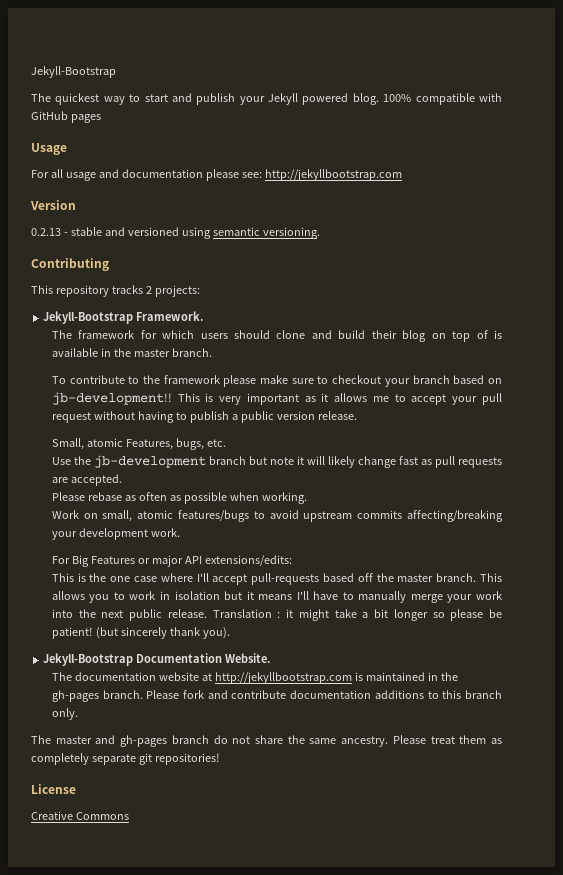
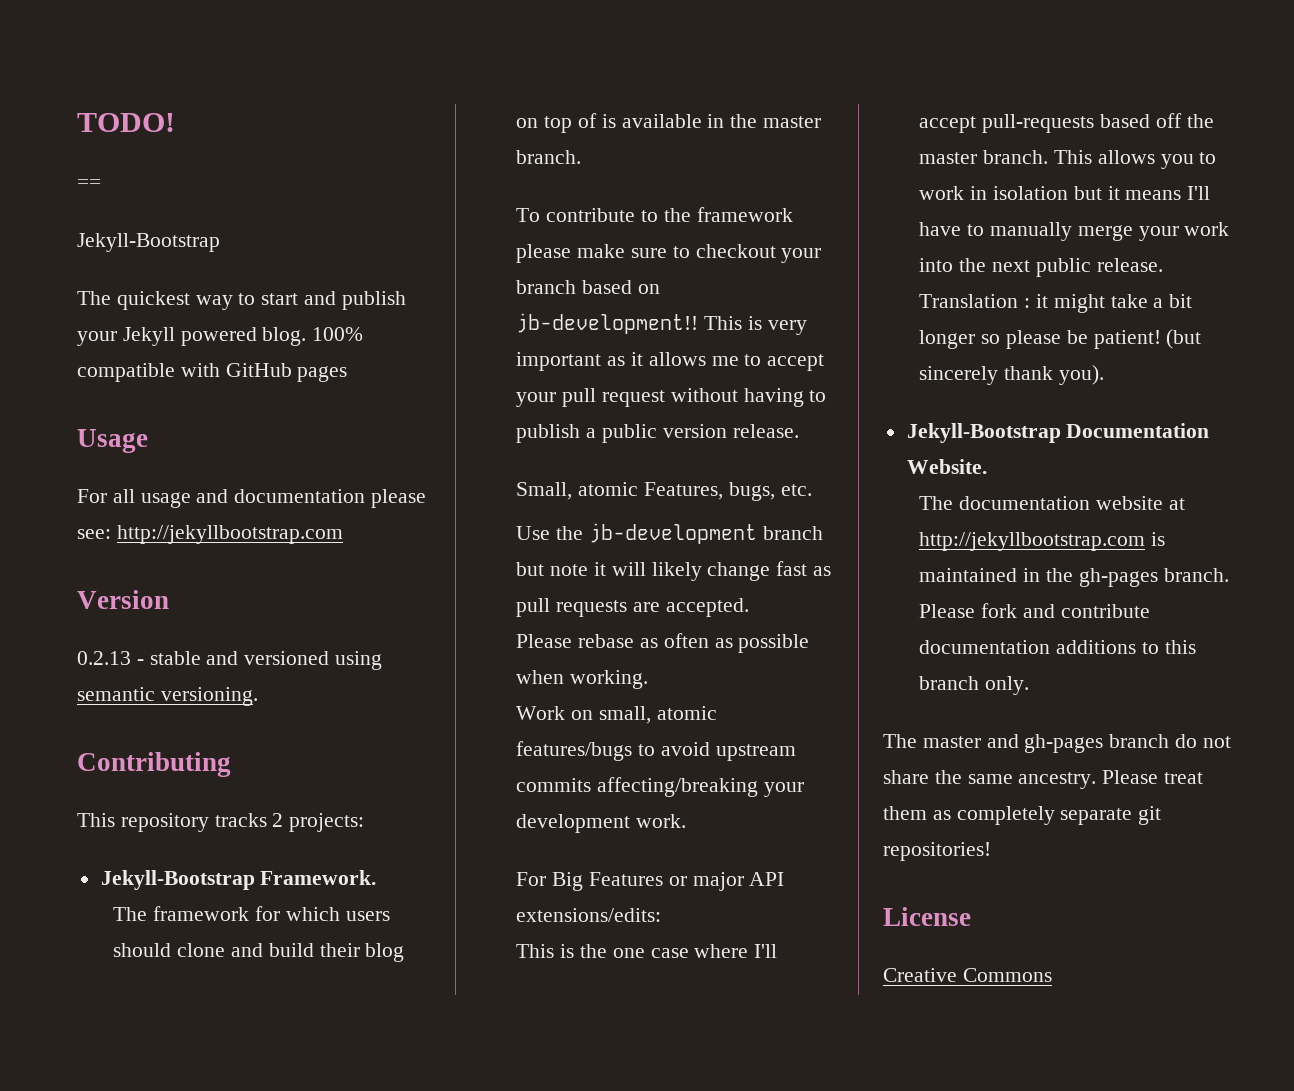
(31, 72) none -> [77,113,175,132] [77,179,101,189] TODO! // == //

